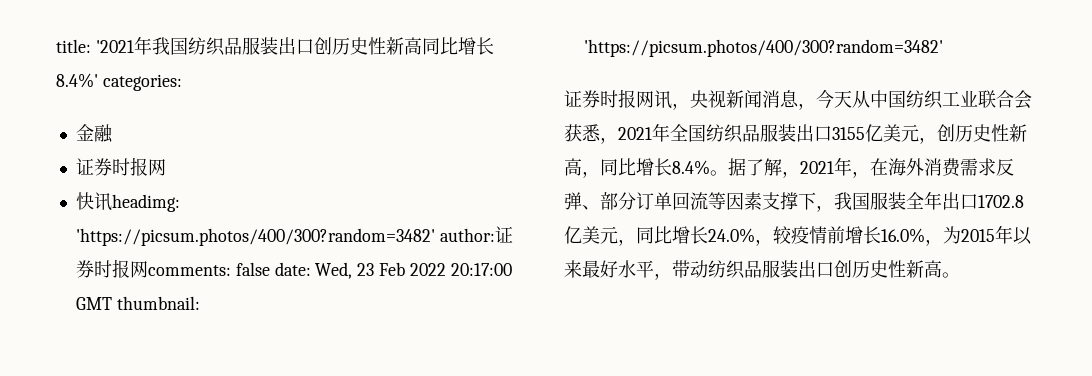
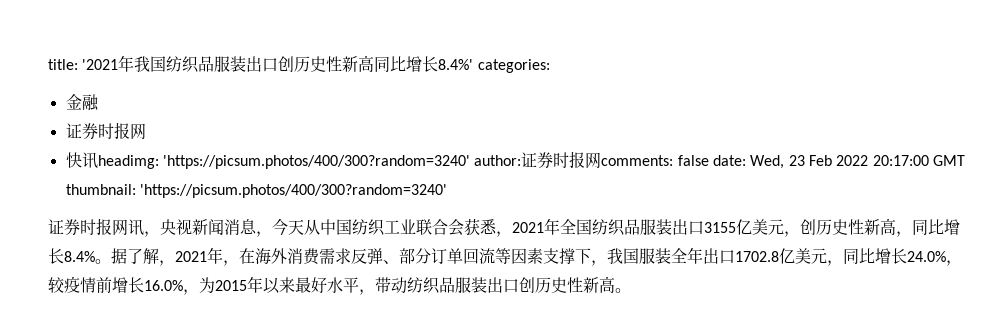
[75,228,435,246] 'https://picsum.photos/400/300?random=3482' -> [162,155,470,169] 'https://picsum.photos/400/300?random=3240'
[583,39,943,57] 'https://picsum.photos/400/300?random=3482' -> [139,184,447,198] 'https://picsum.photos/400/300?random=3240'

